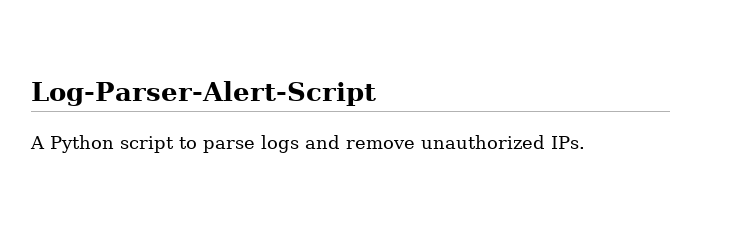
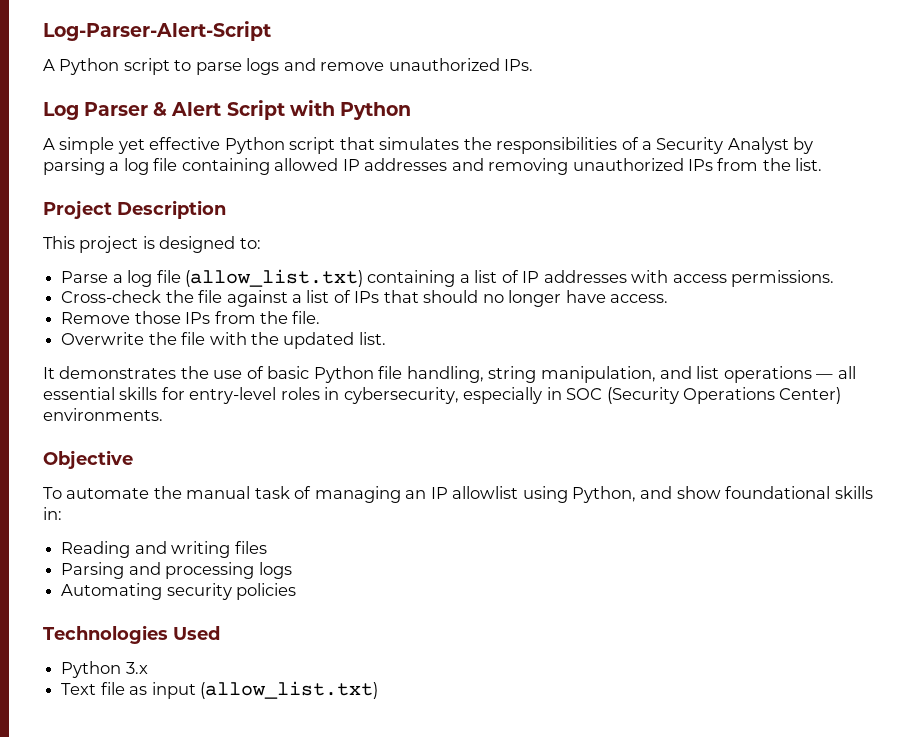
(585, 142) none -> [43,100,411,120] [43,137,814,154] [43,158,823,175] [43,200,226,219] [43,236,261,253] [61,269,835,287] [61,290,669,307] [61,311,321,324] [61,332,386,349] [43,366,856,383] [43,387,842,404] [43,408,163,421] [43,450,133,469] [43,486,873,503] [43,507,62,520] [61,541,267,558] [61,562,292,579] [61,583,297,600] [43,625,220,644] [61,661,148,678] [61,681,378,699] // Log Parser & Alert Script with Python // A simple yet effective Python script that simulates the responsibilities of a Security Analyst by parsing a log file containing allowed IP addresses and removing unauthorized IPs from the list. // Project Description // This project is designed to: // Parse a log file (allow_list.txt) containing a list of IP addresses with access permissions. // Cross-check the file against a list of IPs that should no longer have access. // Remove those IPs from the file. // Overwrite the file with the updated list. // It demonstrates the use of basic Python file handling, string manipulation, and list operations — all essential skills for entry-level roles in cybersecurity, especially in SOC (Security Operations Center) environments. // Objective // To automate the manual task of managing an IP allowlist using Python, and show foundational skills in: // Reading and writing files // Parsing and processing logs // Automating security policies // Technologies Used // Python 3.x // Text file as input (allow_list.txt)

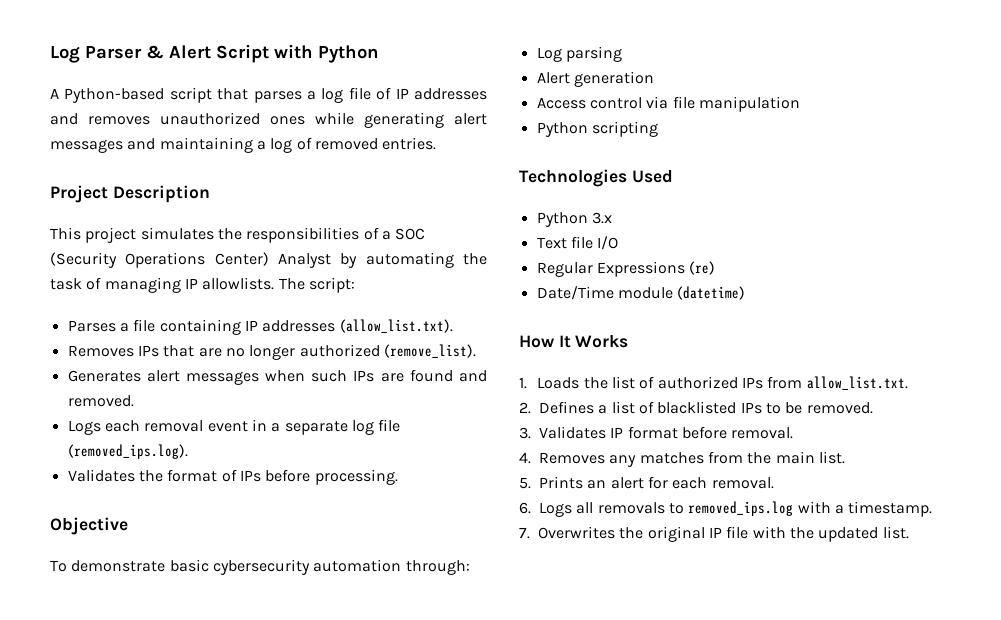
[43,21,271,41] [43,58,534,75] Log-Parser-Alert-Script // A Python script to parse logs and remove unauthorized IPs. // -> (50, 54) none
[59,137,814,154] [43,158,339,175] simple yet effective Python script that simulates the responsibilities of a Security Analyst by parsing a log file containing allowed -> [64,87,392,103] Python-based script that parses a log file of
[488,158,823,175] [43,200,226,219] [43,236,261,253] [61,269,835,287] [61,290,669,307] [61,311,321,324] [61,332,386,349] [43,366,856,383] [43,387,842,404] [43,408,163,421] [43,450,133,469] [43,486,873,503] [43,507,62,520] [61,541,267,558] [61,562,292,579] [61,583,297,600] removing unauthorized IPs from the list. // Project Description // This project is designed to: // Parse a log file (allow_list.txt) containing a list of IP addresses with access permissions. // Cross-check the file against a list of IPs that should no longer have access. // Remove those IPs from the file. // Overwrite the file with the updated list. // It demonstrates the use of basic Python file handling, string manipulation, and list operations — all essential skills for entry-level roles in cybersecurity, especially in SOC (Security Operations Center) environments. // Objective // To automate the manual task of managing an IP allowlist using Python, and show foundational skills in: // Reading and writing files // Parsing and processing logs // Automating security policies -> [88,112,487,128] [50,137,437,153] [50,185,210,203] [50,227,426,243] [50,252,487,268] [50,277,355,293] [67,319,453,335] [67,344,476,360] [67,369,488,385] [67,395,134,407] [67,419,401,435] [67,444,188,459] [67,469,398,485] [50,517,128,535] [50,559,470,575] [536,46,622,62] [536,71,654,87] [536,96,800,112] [536,121,658,137] removes unauthorized ones while generating alert messages and maintaining a log of removed entries. // Project Description // This project simulates the responsibilities of a SOC (Security Operations Center) Analyst by automating the task of managing IP allowlists. The script: // Parses a file containing IP addresses (allow_list.txt). // Removes IPs that are no longer authorized (remove_list). // Generates alert messages when such IPs are found and removed. // Logs each removal event in a separate log file (removed_ips.log). // Validates the format of IPs before processing. // Objective // To demonstrate basic cybersecurity automation through: // Log parsing // Alert generation // Access control via file manipulation // Python scripting
[129,681,378,699] as input (allow_list.txt) -> [597,236,619,250] [536,261,716,277] [536,286,746,300] [519,335,629,348] [519,376,908,390] [519,401,873,414] [519,426,794,439] [519,451,845,467] [519,476,774,489] [519,501,933,517] [519,526,909,542] I/O // Regular Expressions (re) // Date/Time module (datetime) // How It Works // 1. Loads the list of authorized IPs from allow_list.txt. // 2. Defines a list of blacklisted IPs to be removed. // 3. Validates IP format before removal. // 4. Removes any matches from the main list. // 5. Prints an alert for each removal. // 6. Logs all removals to removed_ips.log with a timestamp. // 7. Overwrites the original IP file with the updated list.

